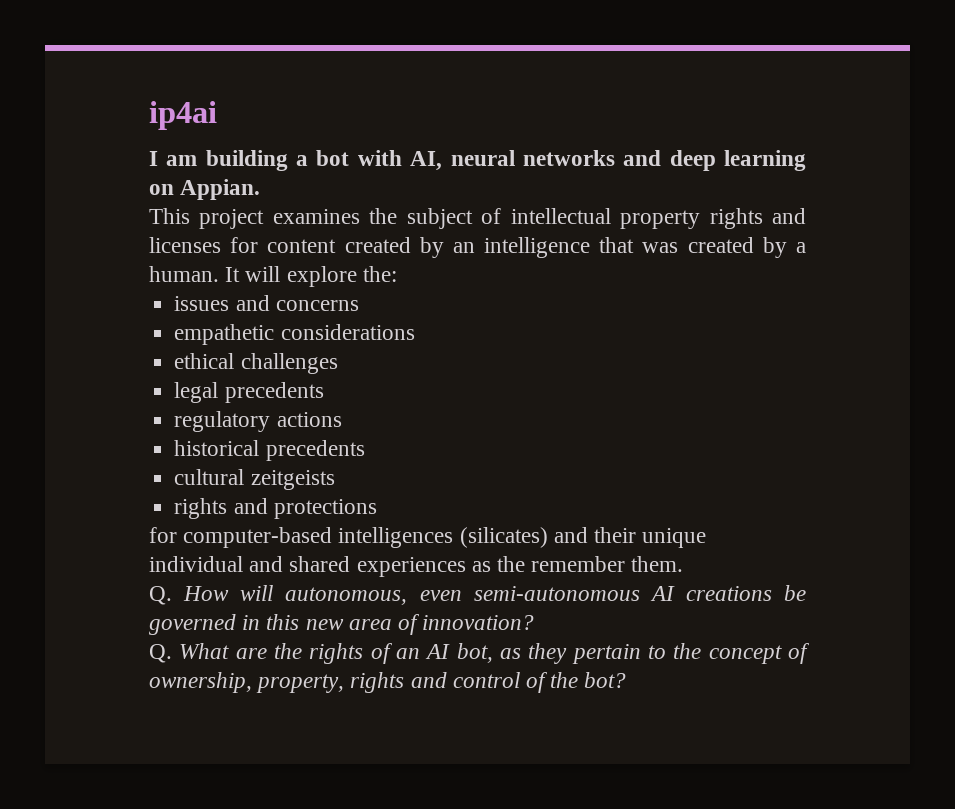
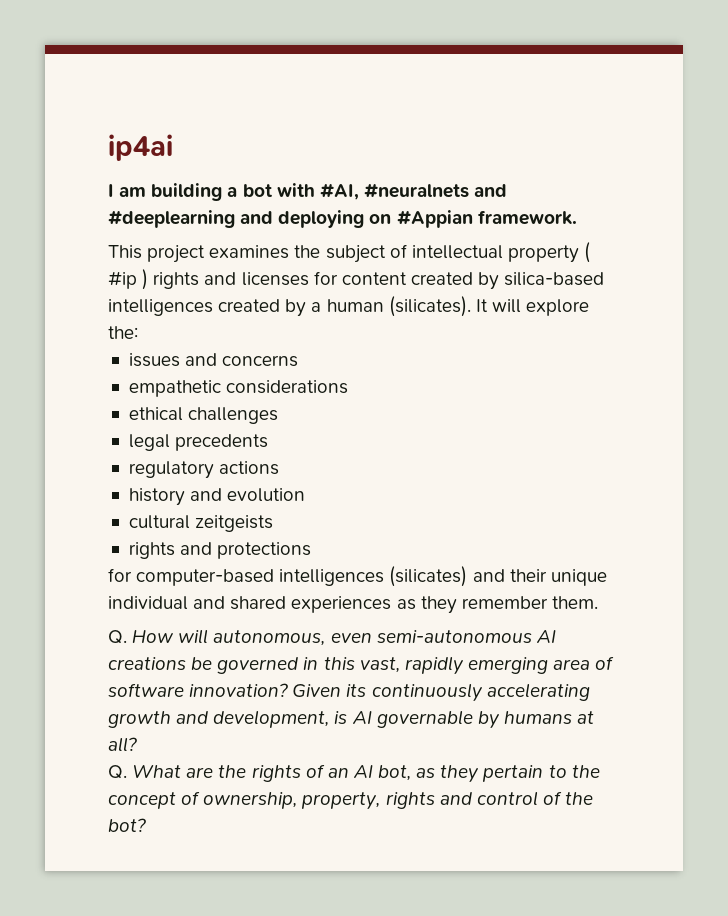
[410,150,806,171] [149,179,261,200] AI, neural networks and deep learning on Appian. -> [319,183,508,200] [108,210,577,228] #AI, #neuralnets and #deeplearning and deploying on #Appian framework.
(701, 219) none -> [584,242,591,263] [108,269,149,290] ( #ip )
[452,237,679,258] an intelligence that was -> [504,272,605,286] [108,299,213,316] silica-based intelligences
[149,266,219,282] human. -> [326,296,471,317] human (silicates).
[174,440,365,461] historical precedents -> [128,488,306,506] history and evolution
[497,556,526,572] the -> [420,596,457,614] they
[305,619,344,630] new -> [359,656,548,675] vast, rapidly emerging
(421, 624) none -> [108,683,184,697] software
(535, 622) none -> [292,683,590,702] [108,710,595,729] [108,737,137,752] Given its continuously accelerating growth and development, is AI governable by humans at all?

